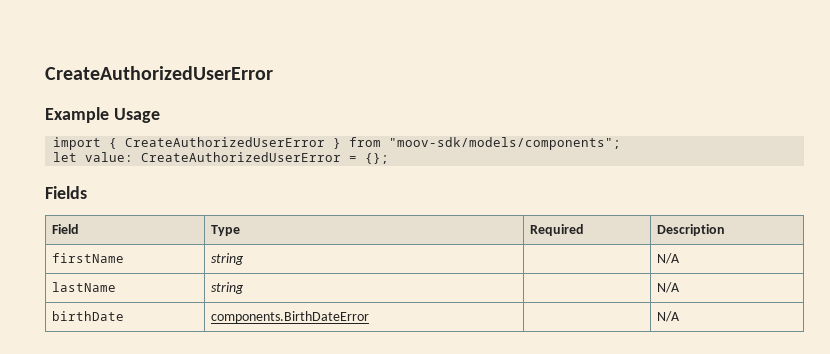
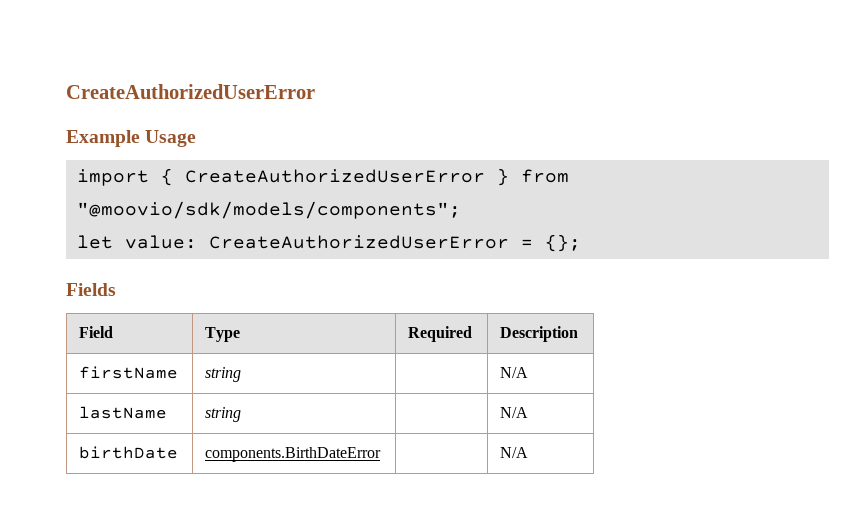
[389,137,622,150] "moov-sdk/models/components"; -> [76,201,461,219] "@moovio/sdk/models/components";

